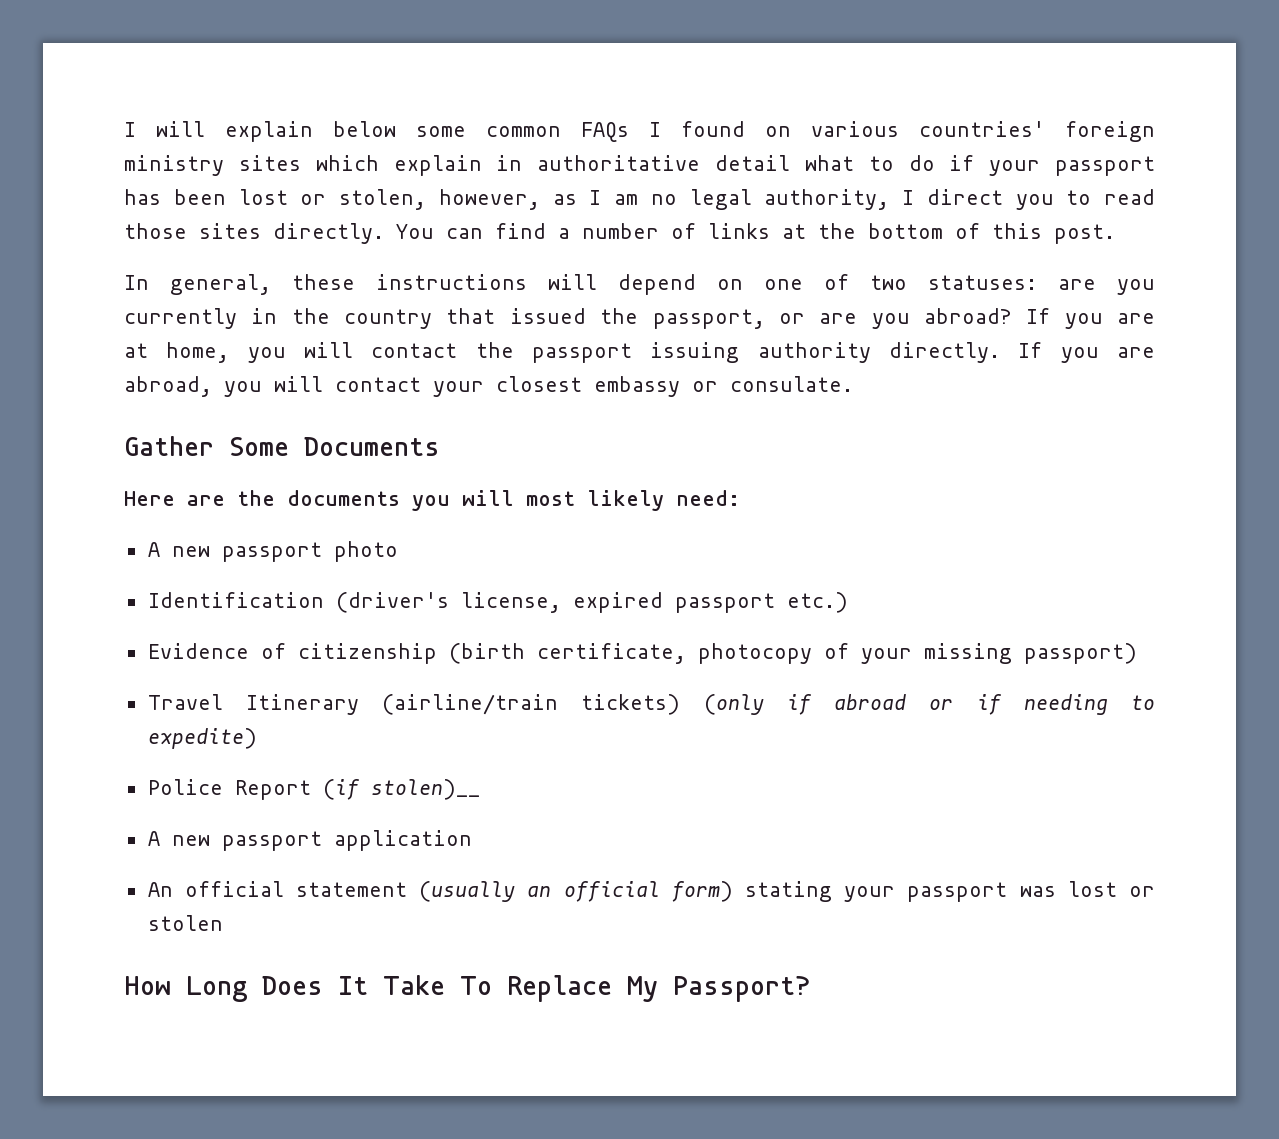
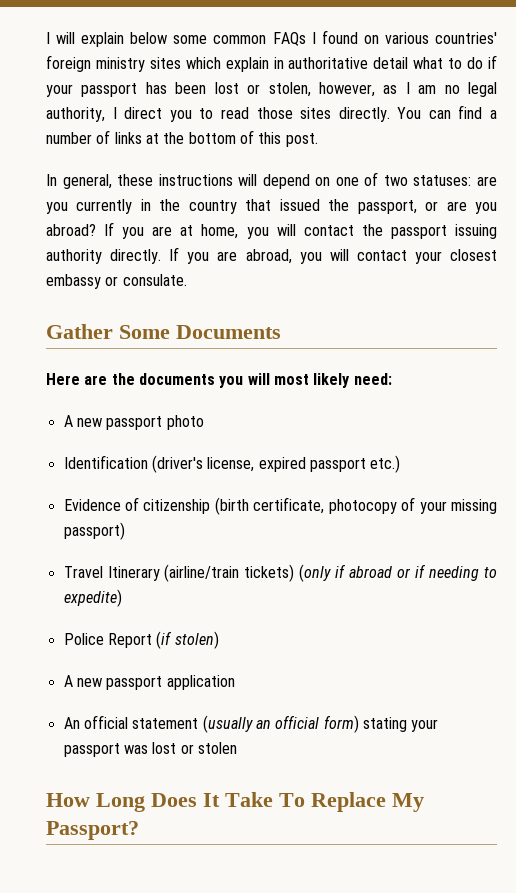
[370,779,480,800] stolen)__ -> [174,631,219,649] stolen)

